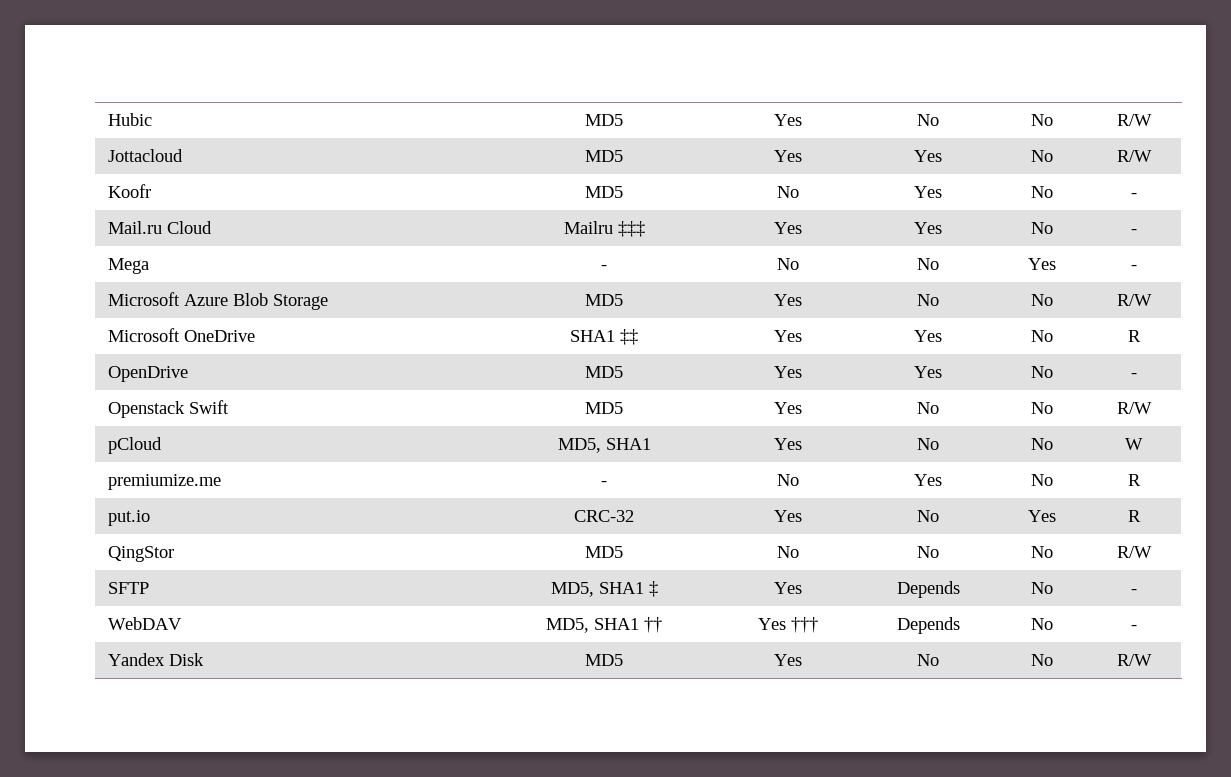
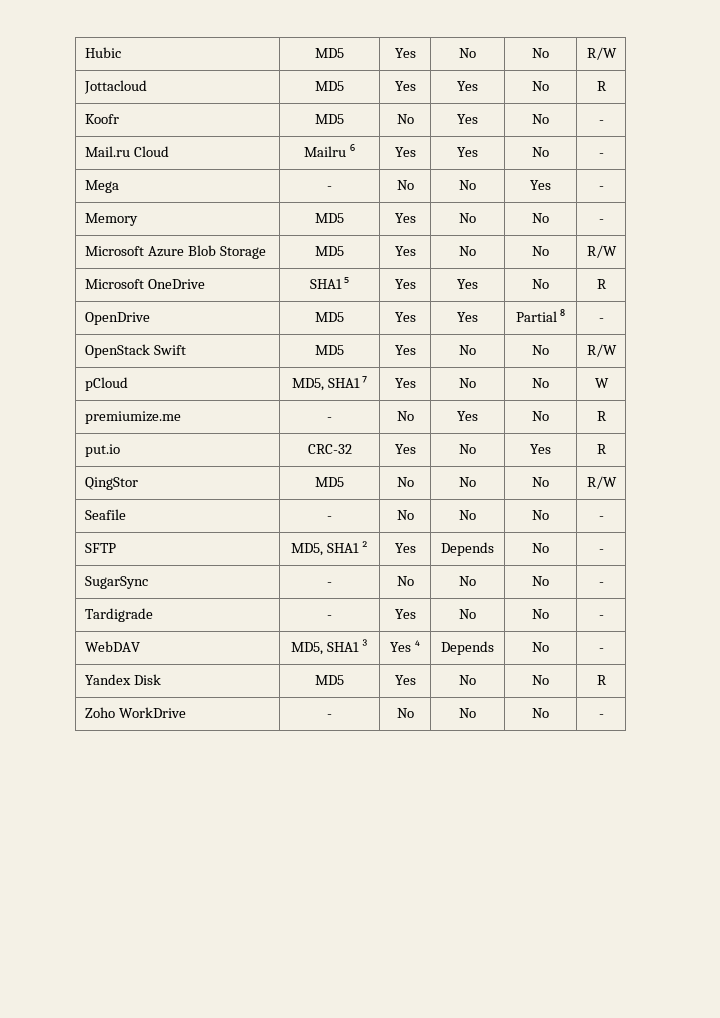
[1116,150,1152,162] R/W -> [596,81,607,91] R
[617,221,645,237] ‡‡‡ -> [349,144,355,157] ⁶
(1137, 267) none -> [84,213,138,226] [315,213,344,223] [394,213,416,223] [459,213,476,223] [532,213,549,223] [598,219,604,223] // Memory | MD5 | Yes | No | No | -
[620,329,638,345] ‡‡ -> [344,277,350,289] ⁵
[1031,366,1053,378] [1130,373,1137,378] [108,401,186,418] No | - // Openstack -> [515,309,566,322] [598,318,604,322] [84,344,150,358] Partial ⁸ | - // OpenStack
(651, 444) none -> [362,376,368,388] ⁷
(1152, 552) none -> [84,509,126,520] [327,516,332,520] [396,510,414,520] [459,510,476,520] [532,510,549,520] [598,516,604,520] // Seafile | - | No | No | No | -
[648,581,658,597] ‡ -> [361,541,368,553] ²
(1137, 591) none -> [84,576,148,589] [327,582,332,586] [396,576,414,586] [459,576,476,586] [532,576,549,586] [598,582,604,586] [84,608,153,622] [327,615,332,619] [394,609,416,619] [459,609,476,619] [532,609,549,619] [598,615,604,619] // SugarSync | - | No | No | No | - // Tardigrade | - | Yes | No | No | -
[644,617,662,633] [758,617,818,633] †† | Yes ††† -> [361,639,368,652] [390,640,420,652] ³ | Yes ⁴
[1116,654,1152,666] R/W -> [596,675,607,685] [84,707,186,718] [327,714,332,718] [396,708,414,718] [459,708,476,718] [532,708,549,718] [598,714,604,718] R // Zoho WorkDrive | - | No | No | No | -

